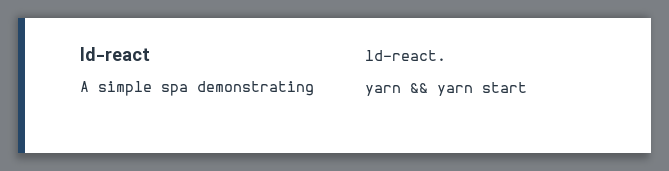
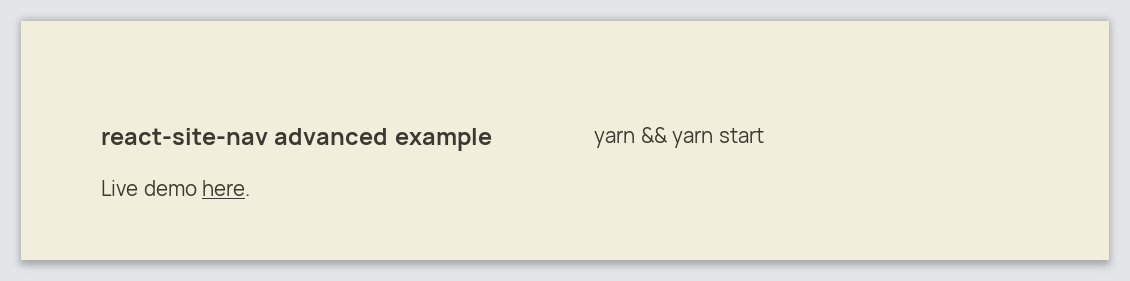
[80,47,150,61] [80,81,314,96] [365,50,446,61] ld-react // A simple spa demonstrating ld-react. -> [101,128,492,151] [101,180,251,196] react-site-nav advanced example // Live demo here.

